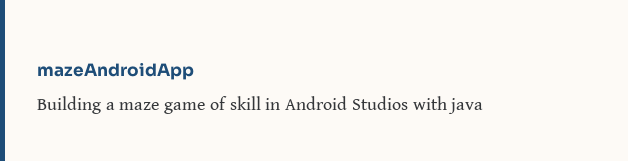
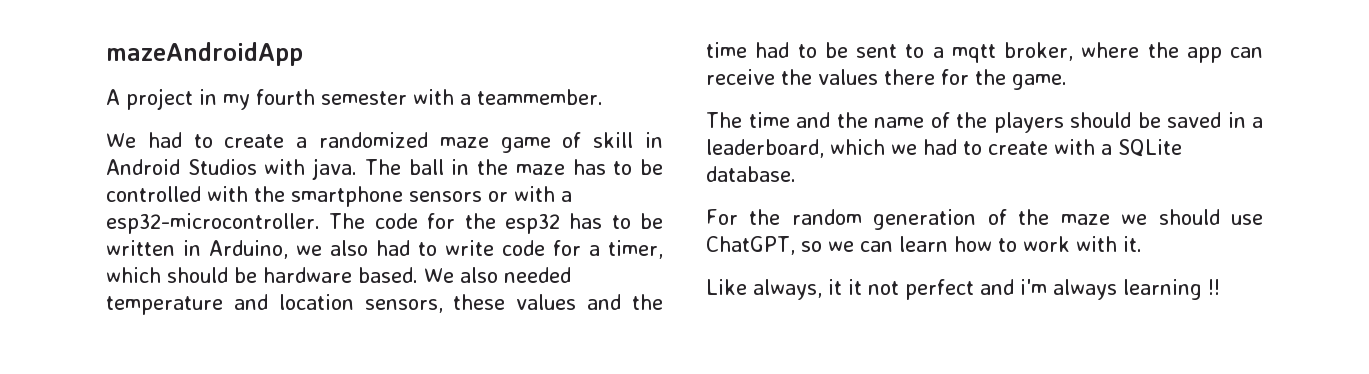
[37,96,115,114] Building a -> [106,88,603,110] [106,132,428,148] A project in my fourth semester with a teammember. // We had to create a randomized
[448,98,484,114] java -> [312,158,664,180] [106,186,572,207] [106,213,663,234] [106,240,663,259] [106,267,571,283] [106,294,663,315] [706,42,1263,63] [706,69,1067,90] [706,112,1263,133] [706,139,1182,158] [706,166,796,182] [706,209,1263,230] [706,236,1142,255] [706,279,1220,300] java. The ball in the maze has to be controlled with the smartphone sensors or with a esp32-microcontroller. The code for the esp32 has to be written in Arduino, we also had to write code for a timer, which should be hardware based. We also needed temperature and location sensors, these values and the time had to be sent to a mqtt broker, where the app can receive the values there for the game. // The time and the name of the players should be saved in a leaderboard, which we had to create with a SQLite database. // For the random generation of the maze we should use ChatGPT, so we can learn how to work with it. // Like always, it it not perfect and i'm always learning !!

